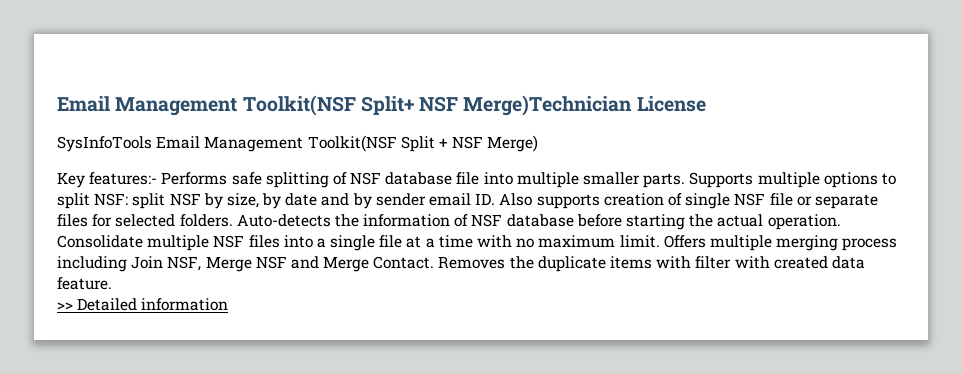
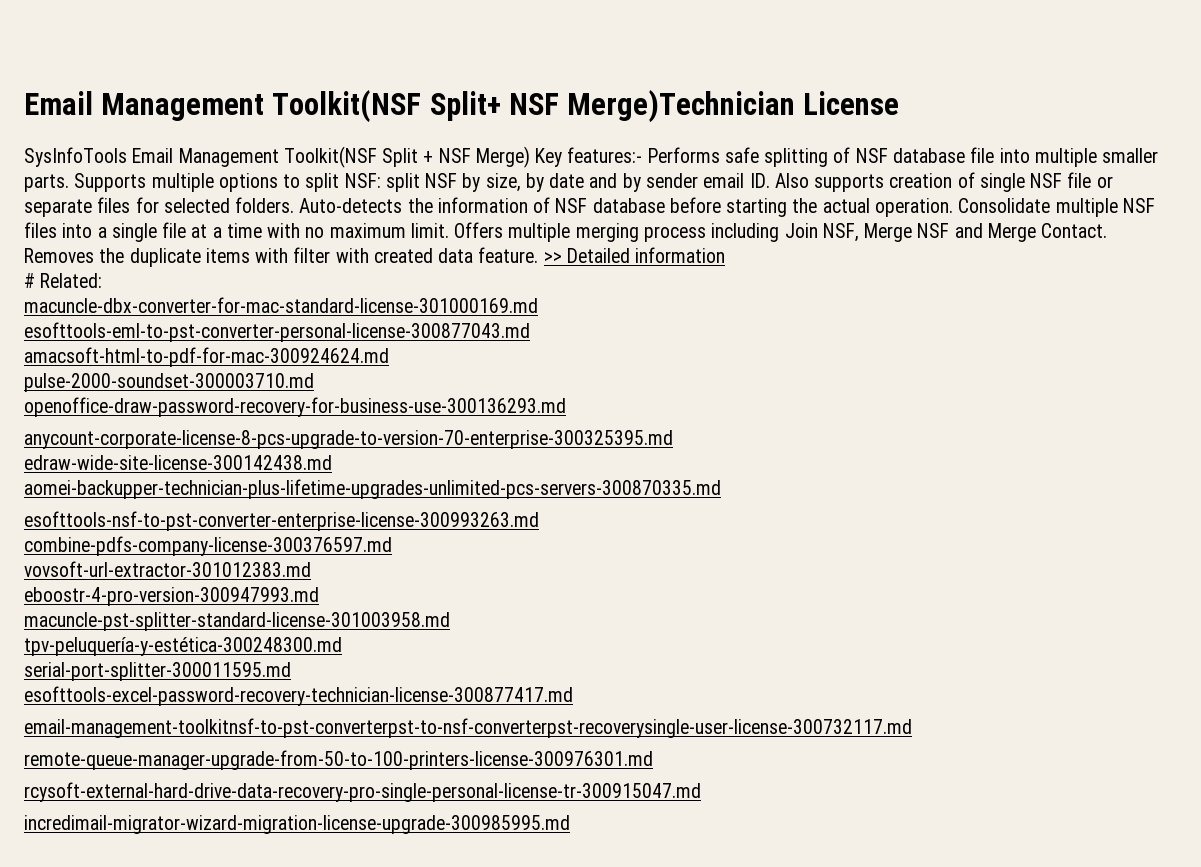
(539, 143) // -> (530, 157) none
(112, 283) // -> (539, 255) none
(229, 304) none -> [24,273,103,288] [24,297,538,313] [24,322,530,342] [24,347,389,367] [24,373,314,392] [24,397,566,417] [24,430,673,449] [24,455,332,470] [24,479,721,499] [24,511,539,531] [24,536,392,556] [24,561,311,577] [24,587,319,606] [24,612,450,631] [24,637,342,656] [24,662,291,681] [24,686,573,706] [24,718,912,738] [24,750,653,770] [24,782,701,802] [24,815,570,834] // # Related: // macuncle-dbx-converter-for-mac-standard-license-301000169.md // esofttools-eml-to-pst-converter-personal-license-300877043.md // amacsoft-html-to-pdf-for-mac-300924624.md // pulse-2000-soundset-300003710.md // openoffice-draw-password-recovery-for-business-use-300136293.md // anycount-corporate-license-8-pcs-upgrade-to-version-70-enterprise-300325395.md // edraw-wide-site-license-300142438.md // aomei-backupper-technician-plus-lifetime-upgrades-unlimited-pcs-servers-300870335.md // esofttools-nsf-to-pst-converter-enterprise-license-300993263.md // combine-pdfs-company-license-300376597.md // vovsoft-url-extractor-301012383.md // eboostr-4-pro-version-300947993.md // macuncle-pst-splitter-standard-license-301003958.md // tpv-peluquería-y-estética-300248300.md // serial-port-splitter-300011595.md // esofttools-excel-password-recovery-technician-license-300877417.md // email-management-toolkitnsf-to-pst-converterpst-to-nsf-converterpst-recoverysingle-user-license-300732117.md // remote-queue-manager-upgrade-from-50-to-100-printers-license-300976301.md // rcysoft-external-hard-drive-data-recovery-pro-single-personal-license-tr-300915047.md // incredimail-migrator-wizard-migration-license-upgrade-300985995.md

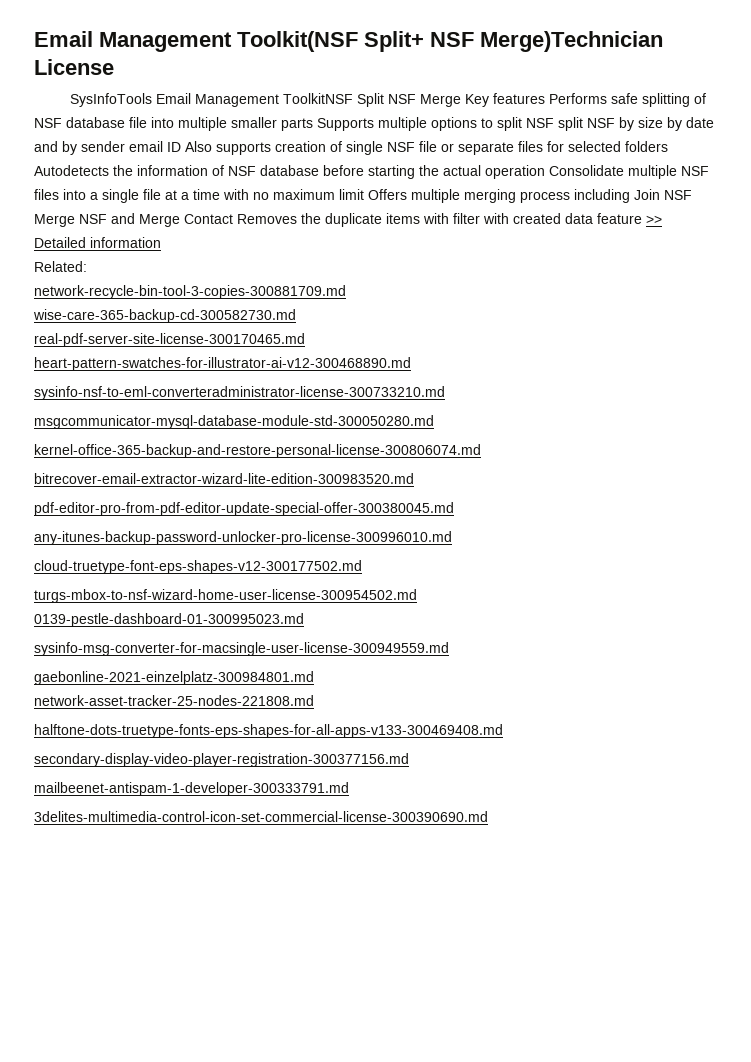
[283,146,643,168] Toolkit(NSF Split + NSF Merge) Key features:- -> [282,93,545,107] ToolkitNSF Split NSF Merge Key features
[24,174,69,192] parts. -> [281,118,313,131] parts
[344,173,381,188] NSF: -> [526,118,554,128] NSF
[485,173,521,192] size, -> [638,117,663,128] size
[749,173,770,188] ID. -> [167,142,181,152] ID
[235,197,403,213] folders. Auto-detects -> [625,141,668,152] [34,165,109,176] folders Autodetects
[874,198,953,217] operation. -> [485,165,545,179] operation
[410,223,449,238] limit. -> [339,189,364,200] limit
[822,223,859,242] NSF, -> [664,190,692,200] NSF
[1041,223,1108,238] Contact. -> [184,214,233,224] Contact
[478,247,539,263] feature. -> [597,213,642,224] feature
[24,273,35,288] # -> (161, 242) none
[24,297,538,313] [24,322,530,342] [24,347,389,367] [24,373,314,392] [24,397,566,417] [24,430,673,449] [24,455,332,470] [24,479,721,499] [24,511,539,531] [24,536,392,556] [24,561,311,577] [24,587,319,606] [24,612,450,631] [24,637,342,656] [24,662,291,681] [24,686,573,706] [24,718,912,738] [24,750,653,770] [24,782,701,802] [24,815,570,834] macuncle-dbx-converter-for-mac-standard-license-301000169.md // esofttools-eml-to-pst-converter-personal-license-300877043.md // amacsoft-html-to-pdf-for-mac-300924624.md // pulse-2000-soundset-300003710.md // openoffice-draw-password-recovery-for-business-use-300136293.md // anycount-corporate-license-8-pcs-upgrade-to-version-70-enterprise-300325395.md // edraw-wide-site-license-300142438.md // aomei-backupper-technician-plus-lifetime-upgrades-unlimited-pcs-servers-300870335.md // esofttools-nsf-to-pst-converter-enterprise-license-300993263.md // combine-pdfs-company-license-300376597.md // vovsoft-url-extractor-301012383.md // eboostr-4-pro-version-300947993.md // macuncle-pst-splitter-standard-license-301003958.md // tpv-peluquería-y-estética-300248300.md // serial-port-splitter-300011595.md // esofttools-excel-password-recovery-technician-license-300877417.md // email-management-toolkitnsf-to-pst-converterpst-to-nsf-converterpst-recoverysingle-user-license-300732117.md // remote-queue-manager-upgrade-from-50-to-100-printers-license-300976301.md // rcysoft-external-hard-drive-data-recovery-pro-single-personal-license-tr-300915047.md // incredimail-migrator-wizard-migration-license-upgrade-300985995.md -> [34,285,346,299] [33,309,296,323] [34,333,305,347] [34,357,411,371] [34,386,445,400] [34,415,434,429] [34,444,481,458] [34,473,414,484] [34,502,454,516] [34,531,452,545] [34,560,362,574] [34,589,417,603] [34,613,304,627] [34,642,449,656] [34,671,314,685] [34,695,314,706] [34,724,503,738] [34,753,409,767] [34,782,349,796] [34,811,488,822] network-recycle-bin-tool-3-copies-300881709.md // wise-care-365-backup-cd-300582730.md // real-pdf-server-site-license-300170465.md // heart-pattern-swatches-for-illustrator-ai-v12-300468890.md // sysinfo-nsf-to-eml-converteradministrator-license-300733210.md // msgcommunicator-mysql-database-module-std-300050280.md // kernel-office-365-backup-and-restore-personal-license-300806074.md // bitrecover-email-extractor-wizard-lite-edition-300983520.md // pdf-editor-pro-from-pdf-editor-update-special-offer-300380045.md // any-itunes-backup-password-unlocker-pro-license-300996010.md // cloud-truetype-font-eps-shapes-v12-300177502.md // turgs-mbox-to-nsf-wizard-home-user-license-300954502.md // 0139-pestle-dashboard-01-300995023.md // sysinfo-msg-converter-for-macsingle-user-license-300949559.md // gaebonline-2021-einzelplatz-300984801.md // network-asset-tracker-25-nodes-221808.md // halftone-dots-truetype-fonts-eps-shapes-for-all-apps-v133-300469408.md // secondary-display-video-player-registration-300377156.md // mailbeenet-antispam-1-developer-300333791.md // 3delites-multimedia-control-icon-set-commercial-license-300390690.md

